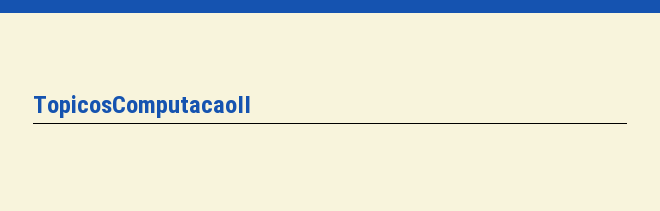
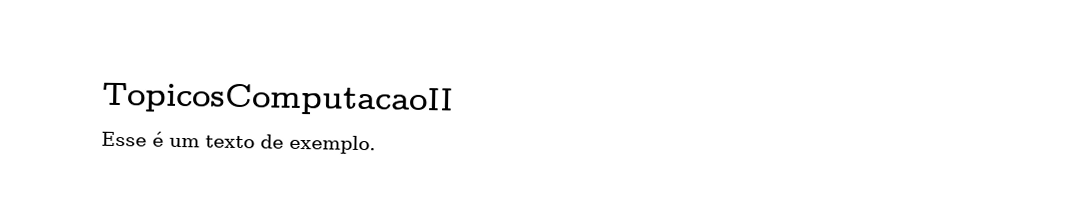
(251, 106) none -> [101,131,376,155] // Esse é um texto de exemplo.

